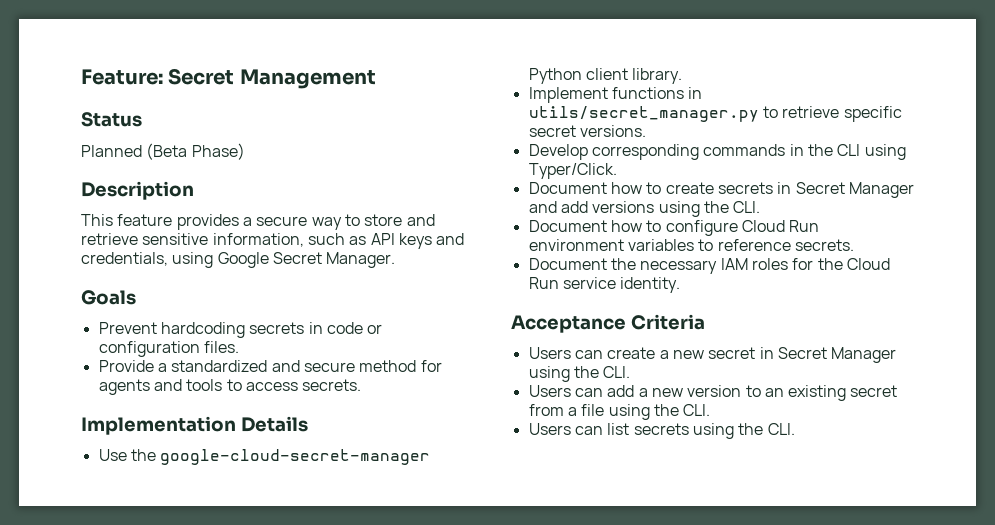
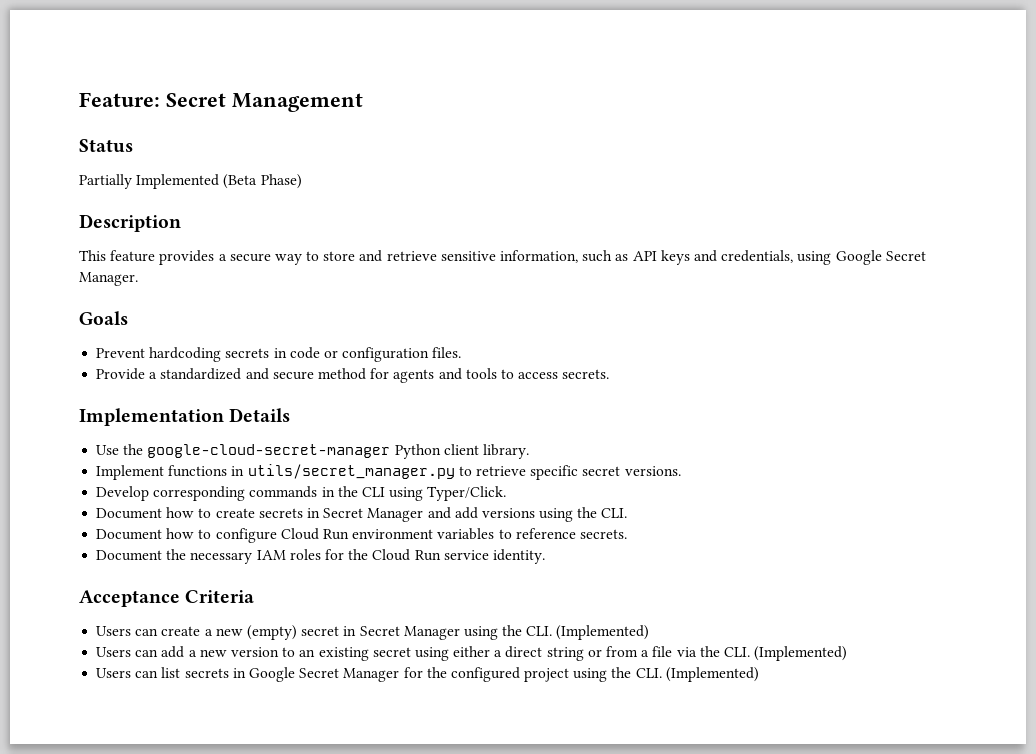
[81,145,142,157] Planned -> [79,174,220,189] Partially Implemented
(704, 354) none -> [246,625,297,640] (empty)
(631, 372) none -> [556,625,650,640] (Implemented)
(898, 391) none -> [414,646,602,661] using either a direct string or
[608,404,711,420] using the CLI. -> [676,646,848,661] via the CLI. (Implemented)
[692,423,795,439] using the CLI. -> [232,667,759,682] in Google Secret Manager for the configured project using the CLI. (Implemented)

